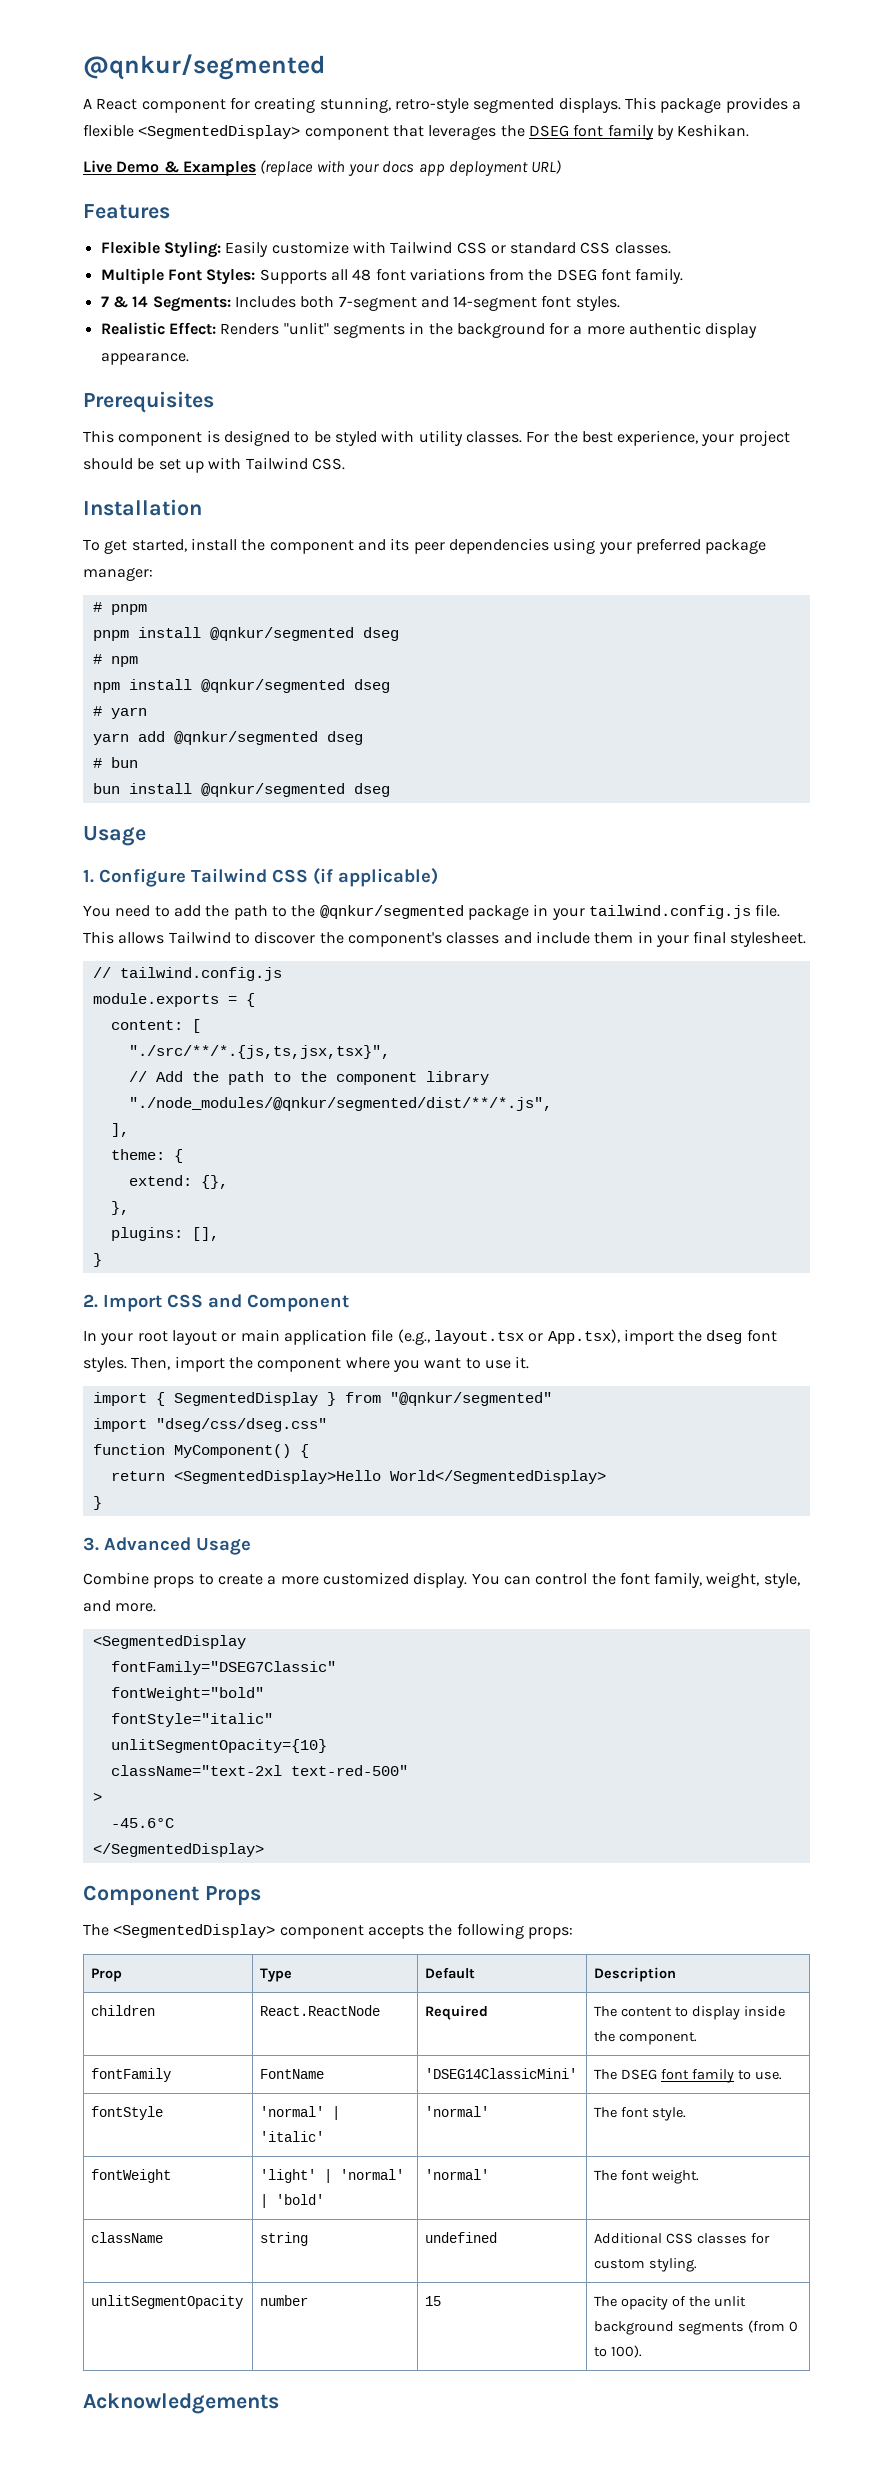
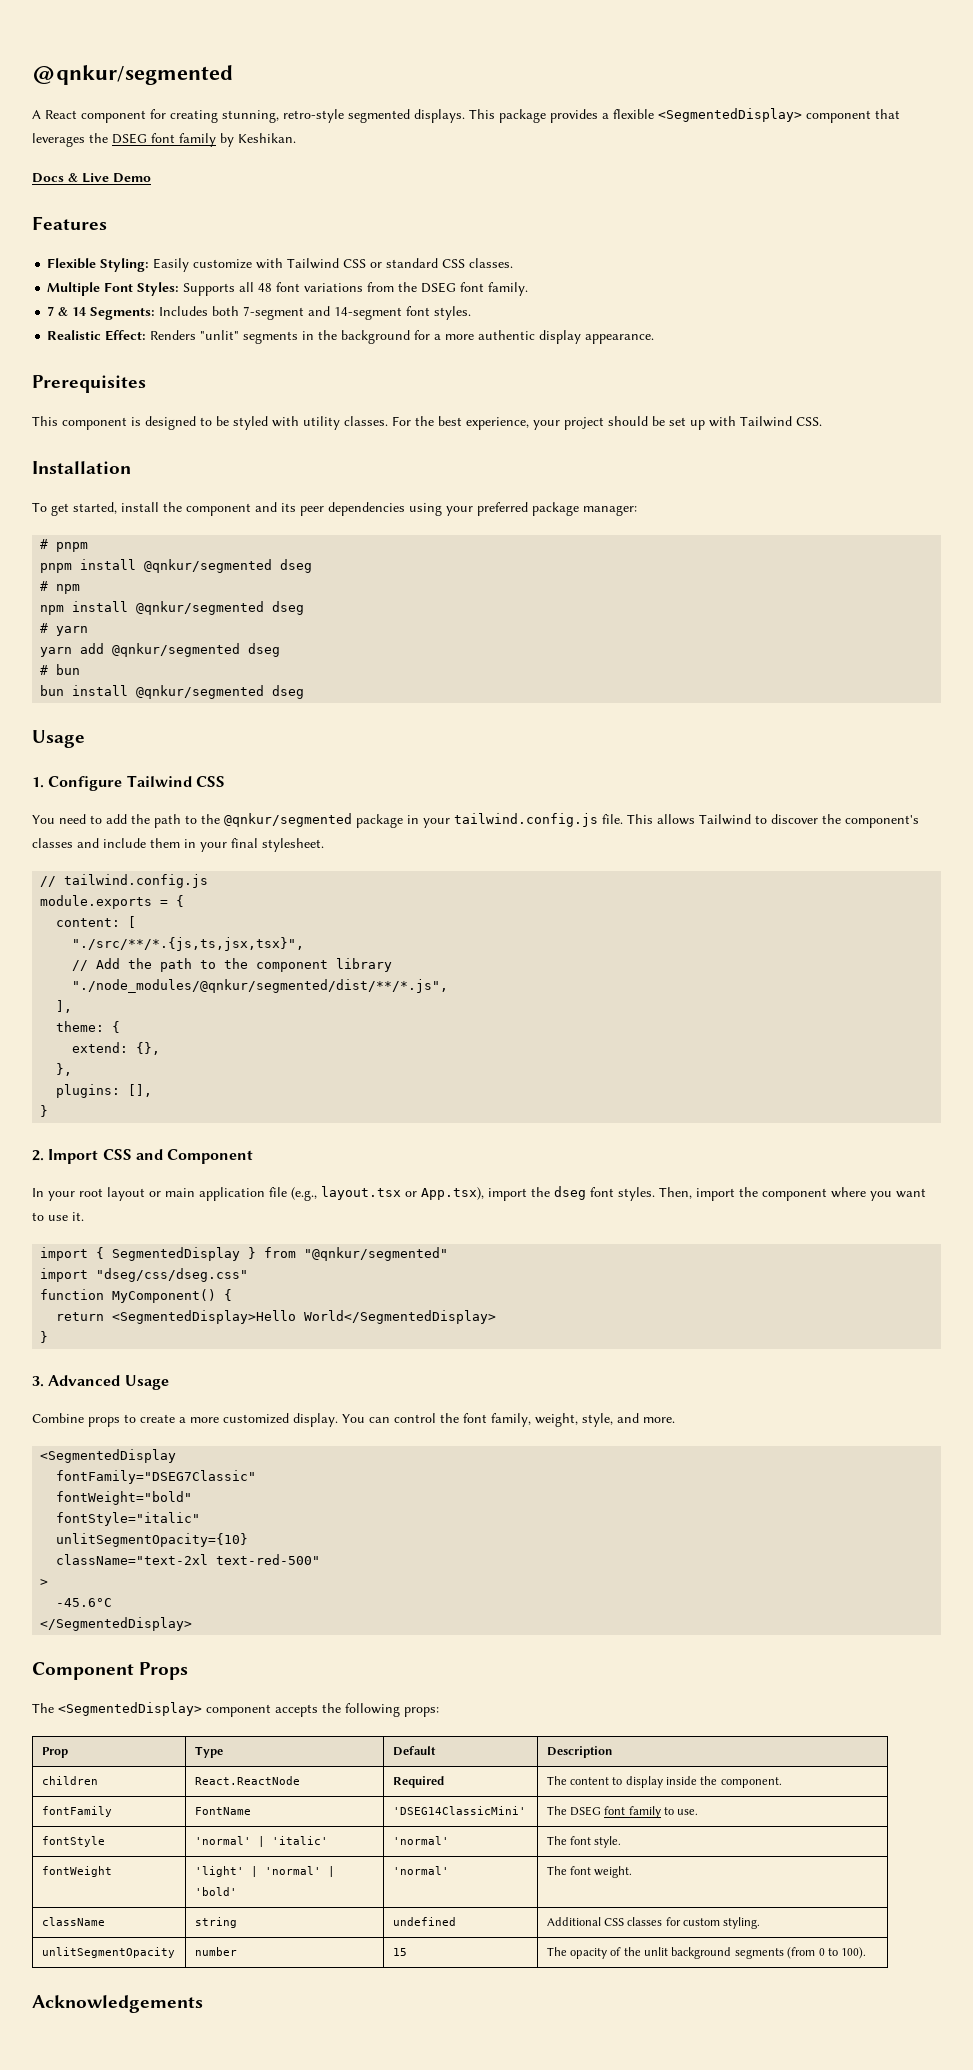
(750, 130) none -> [32,173,78,183] Docs &
[163,160,562,176] & Examples (replace with your docs app deployment URL) -> (151, 178) none
[313,868,438,887] (if applicable) -> (225, 781) none

